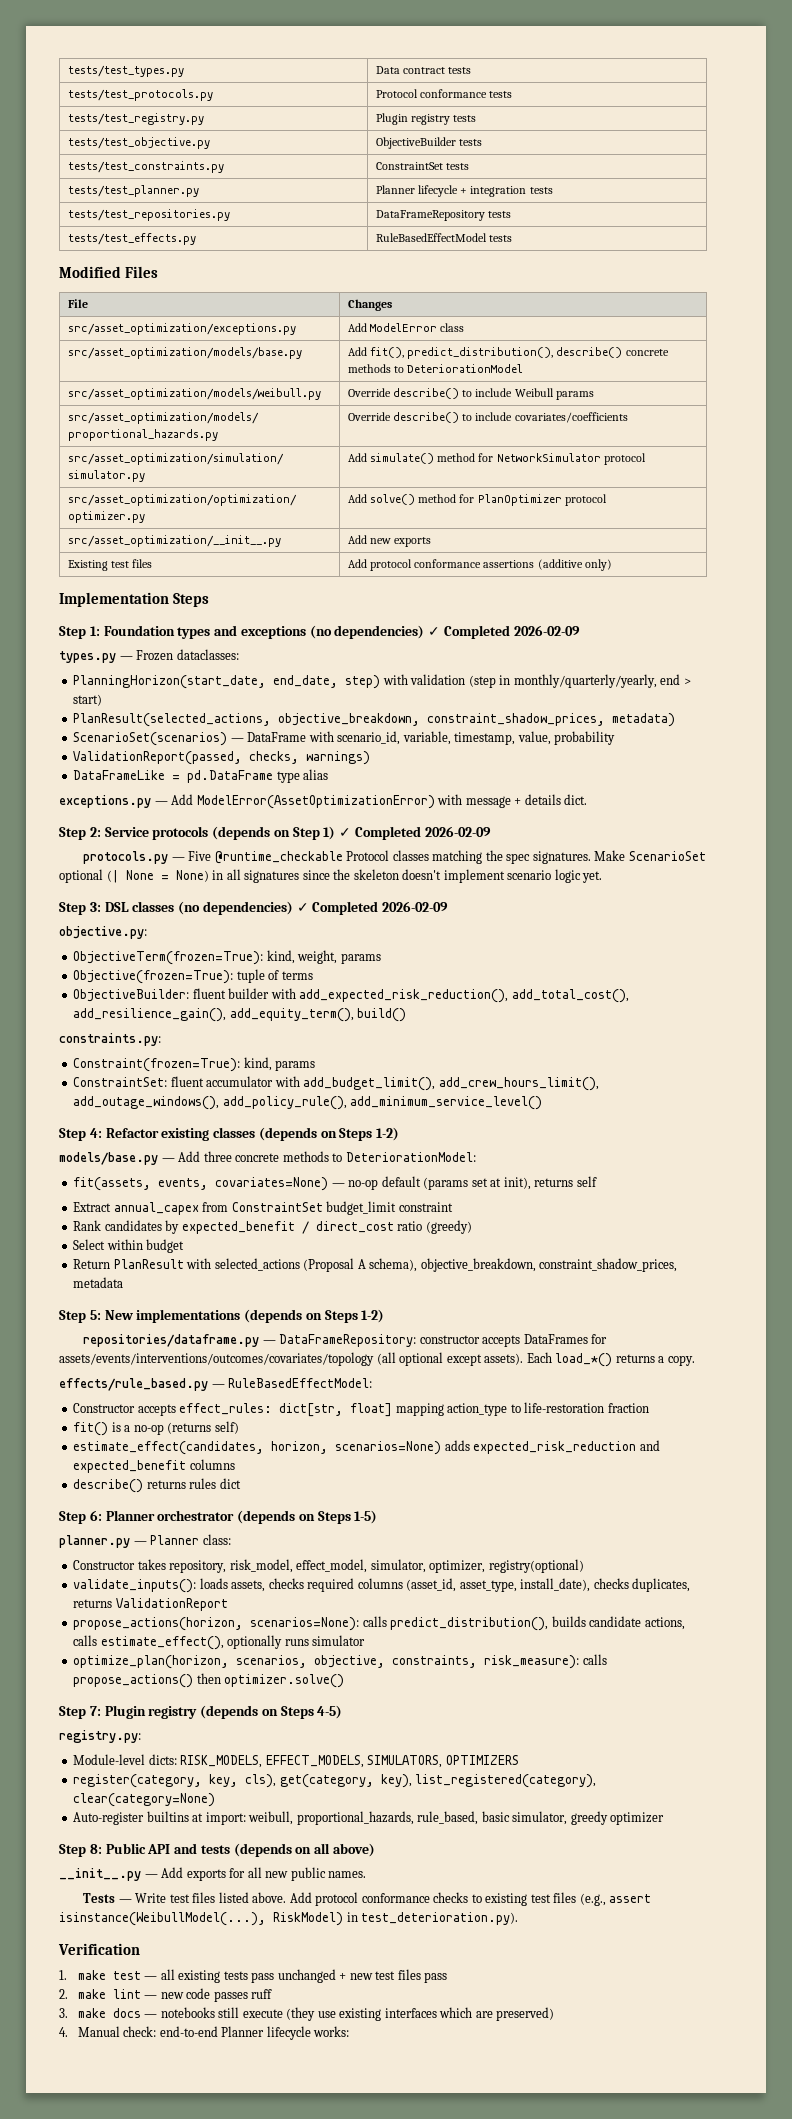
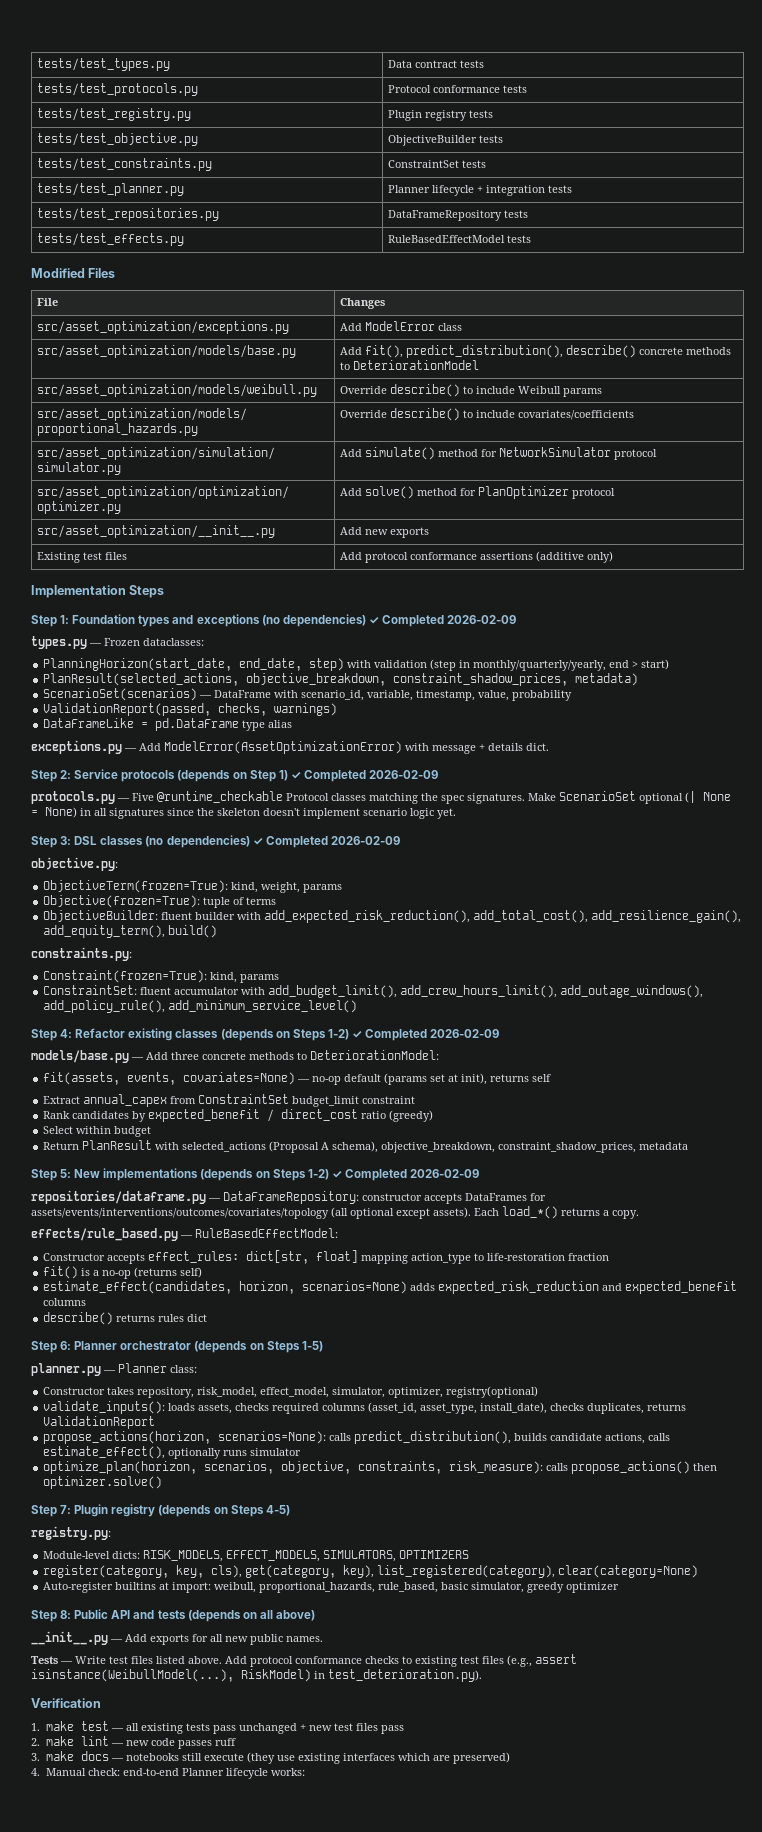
(400, 1134) none -> [351,1029,500,1041] ✓ Completed 2026-02-09
(385, 1316) none -> [331,1169,480,1181] ✓ Completed 2026-02-09

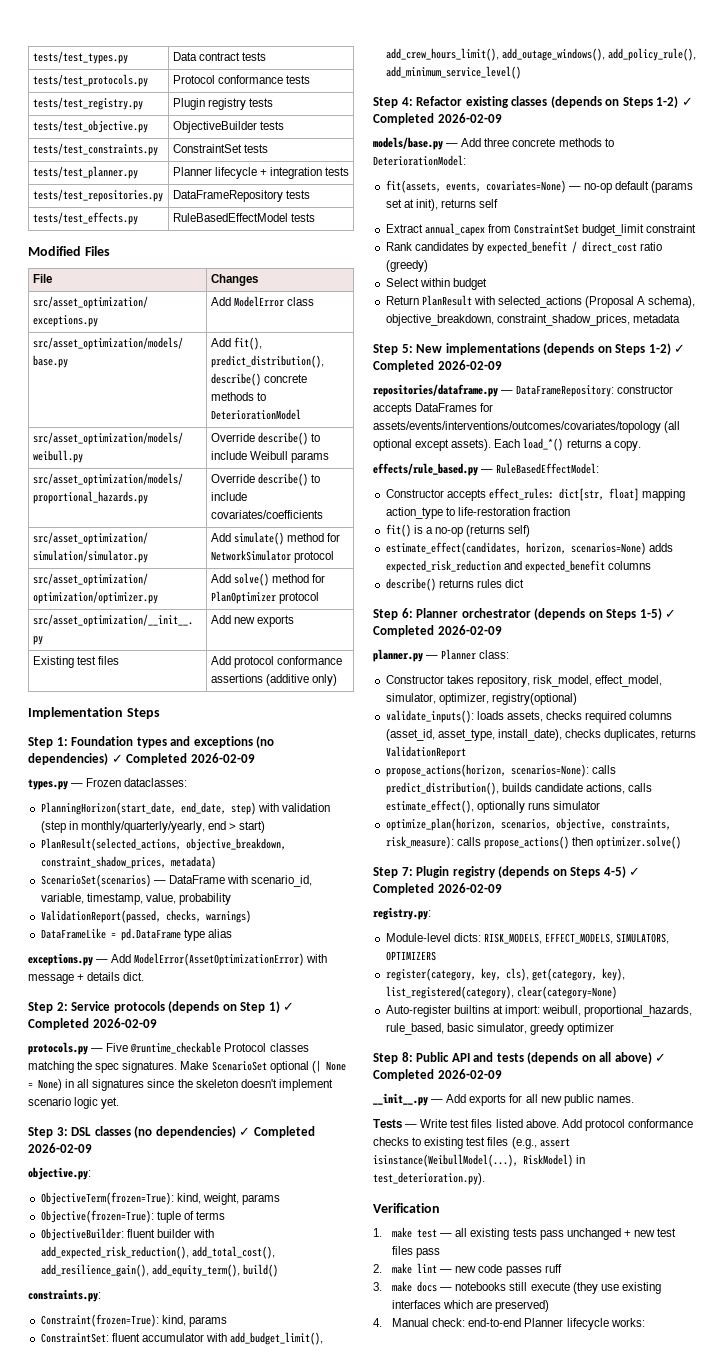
(323, 1346) none -> [665,609,677,618] [373,625,502,637] ✓ Completed 2026-02-09
(290, 1510) none -> [629,867,641,876] [373,883,502,895] ✓ Completed 2026-02-09
(315, 1615) none -> [655,1053,667,1062] [373,1069,502,1081] ✓ Completed 2026-02-09

